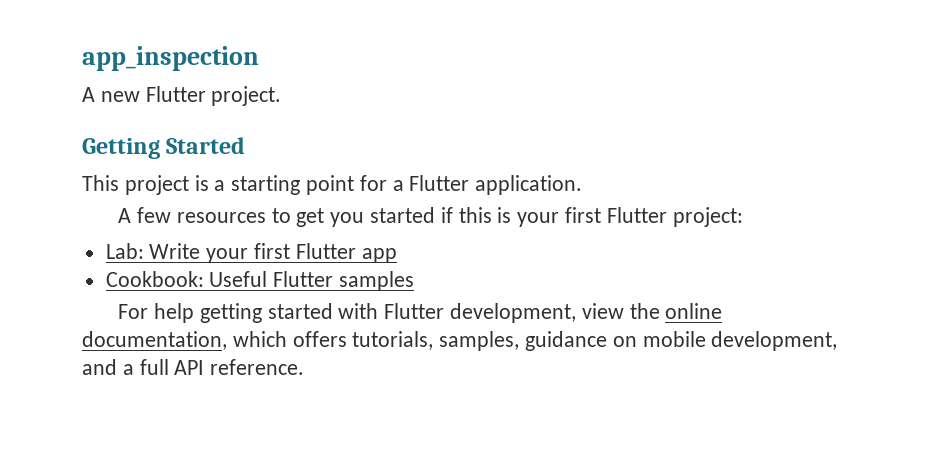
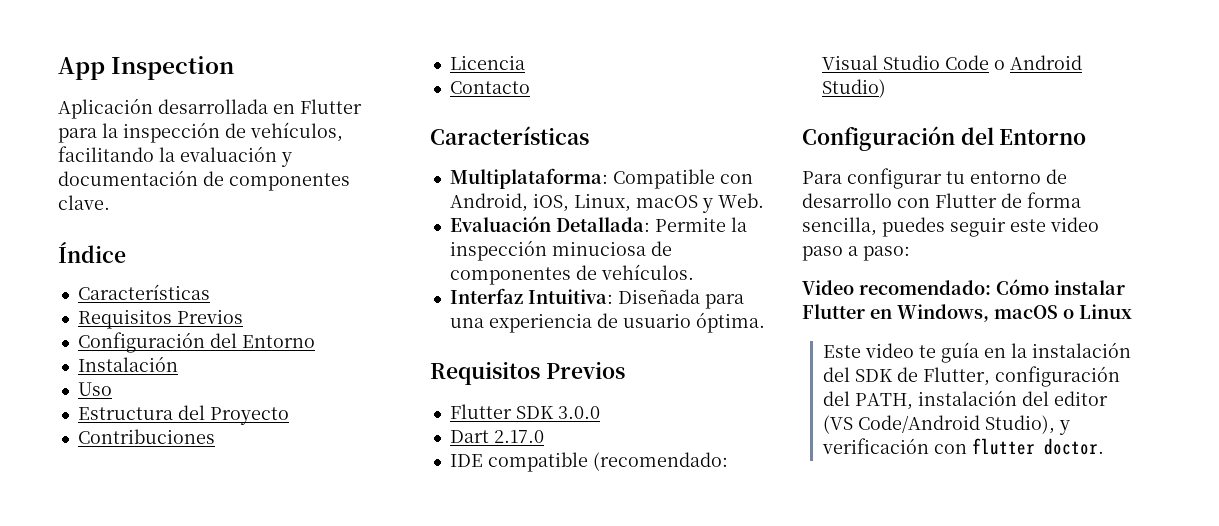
[82,46,259,71] [82,86,282,106] [82,137,246,159] [82,175,583,195] [118,207,743,227] [105,243,397,263] [105,271,415,291] [118,303,723,323] [82,331,838,351] [82,359,305,375] app_inspection // A new Flutter project. // Getting Started // This project is a starting point for a Flutter application. // A few resources to get you started if this is your first Flutter project: // Lab: Write your first Flutter app // Cookbook: Useful Flutter samples // For help getting started with Flutter development, view the online documentation, which offers tutorials, samples, guidance on mobile development, and a full API reference. -> [58,56,235,80] [58,98,362,119] [58,122,343,143] [58,146,292,167] [58,170,350,191] [58,195,110,210] [58,242,126,263] [77,284,210,300] [77,309,243,329] [77,332,315,353] [77,356,178,372] [77,382,112,396] [77,405,289,425] [77,429,215,444] [449,55,525,70] [449,81,530,94] [430,126,589,145] [449,168,753,189] [449,193,764,213] [449,216,747,232] [449,240,672,261] [449,264,694,285] [449,288,744,309] [449,312,765,333] [430,361,625,385] [449,404,600,419] [449,430,544,443] [449,452,728,472] [821,55,1082,70] [821,79,886,98] [802,126,1087,151] [802,168,1067,189] [802,192,1081,208] [802,217,1099,237] [802,246,910,261] [802,279,1125,295] [802,304,1132,322] [822,342,1131,363] [822,366,1120,387] [822,390,1108,410] [822,415,1070,435] [821,438,1104,455] App Inspection // Aplicación desarrollada en Flutter para la inspección de vehículos, facilitando la evaluación y documentación de componentes clave. // Índice // Características // Requisitos Previos // Configuración del Entorno // Instalación // Uso // Estructura del Proyecto // Contribuciones // Licencia // Contacto // Características // Multiplataforma: Compatible con Android, iOS, Linux, macOS y Web. // Evaluación Detallada: Permite la inspección minuciosa de componentes de vehículos. // Interfaz Intuitiva: Diseñada para una experiencia de usuario óptima. // Requisitos Previos // Flutter SDK 3.0.0 // Dart 2.17.0 // IDE compatible (recomendado: Visual Studio Code o Android Studio) // Configuración del Entorno // Para configurar tu entorno de desarrollo con Flutter de forma sencilla, puedes seguir este video paso a paso: // Video recomendado: Cómo instalar Flutter en Windows, macOS o Linux // Este video te guía en la instalación del SDK de Flutter, configuración del PATH, instalación del editor (VS Code/Android Studio), y verificación con flutter doctor.

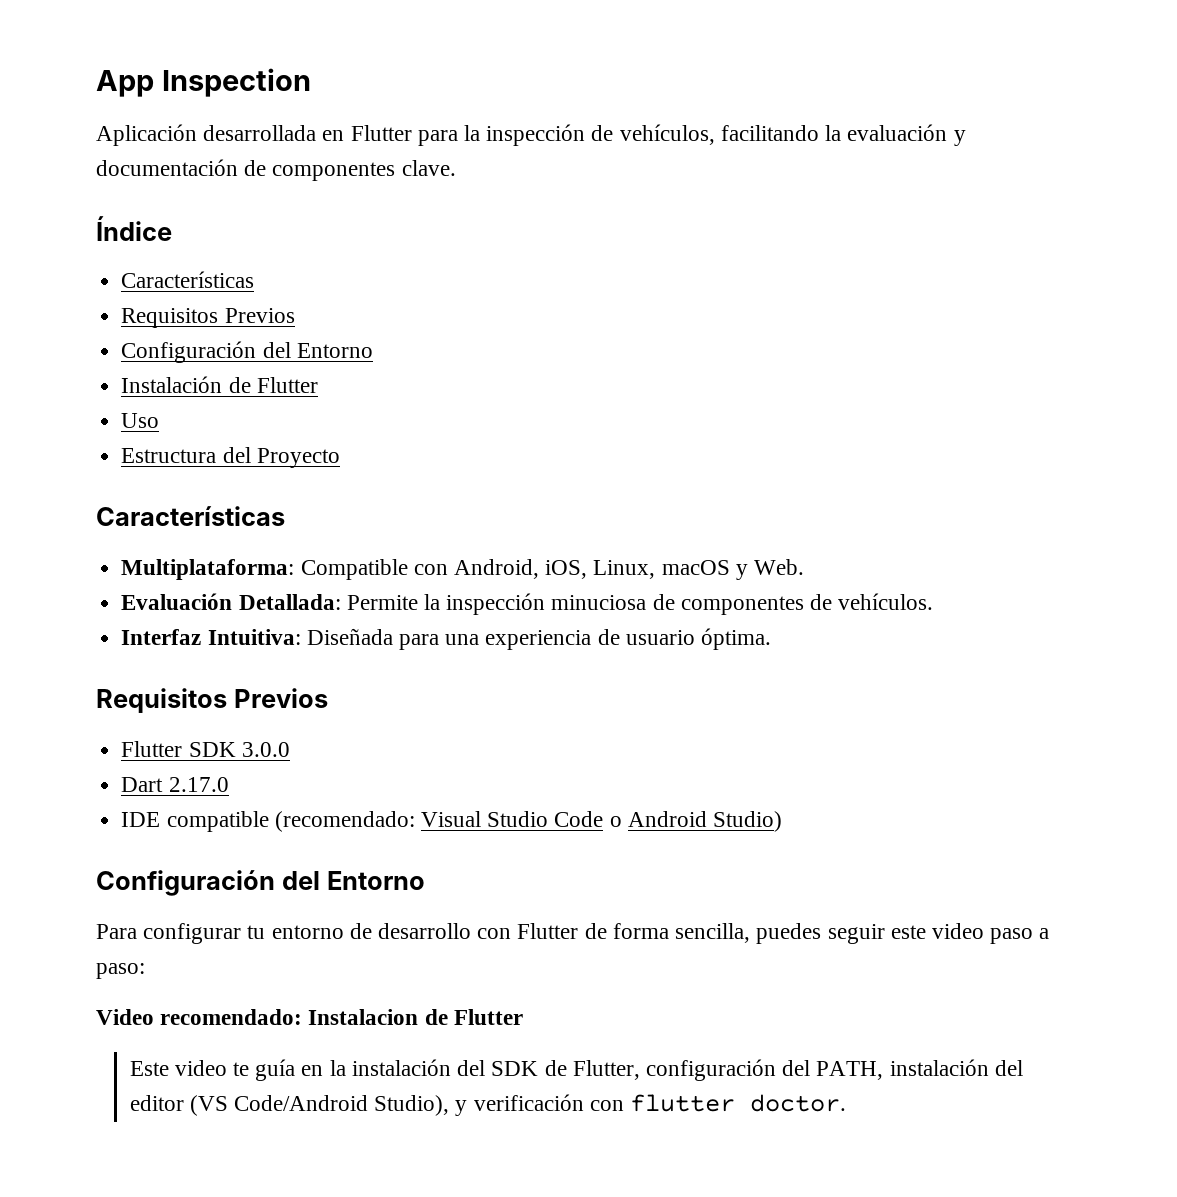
(178, 364) none -> [228,377,318,393] de Flutter
[77,429,215,444] [449,55,525,70] [449,81,530,94] // Contribuciones // Licencia // Contacto -> (340, 458) none
[996,279,1125,295] [802,304,1132,322] Cómo instalar Flutter en Windows, macOS o Linux -> [308,1009,523,1025] Instalacion de Flutter

